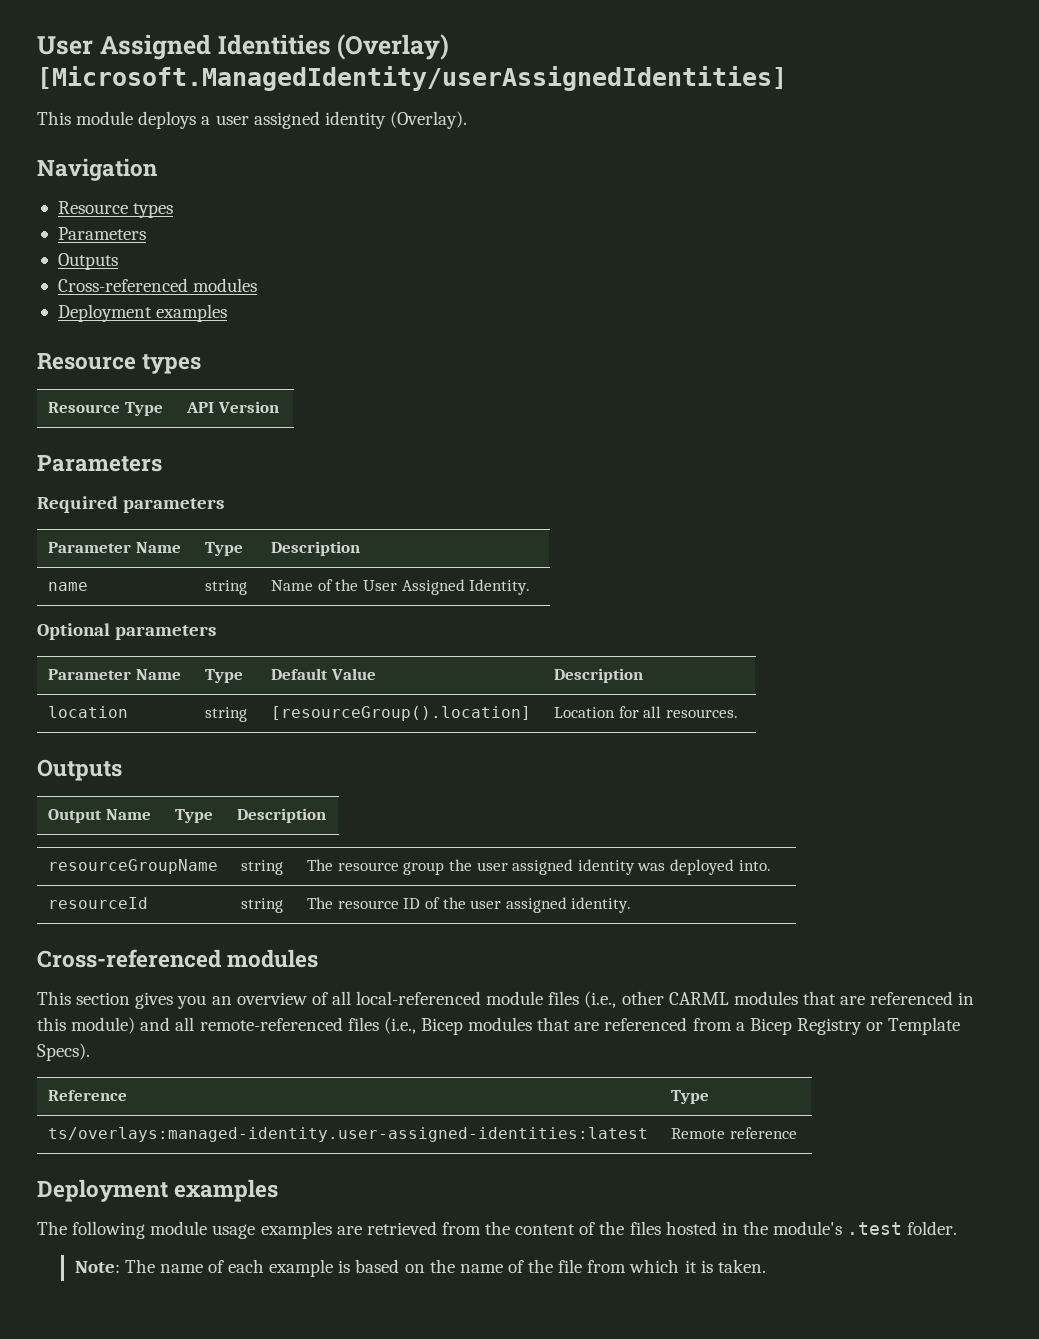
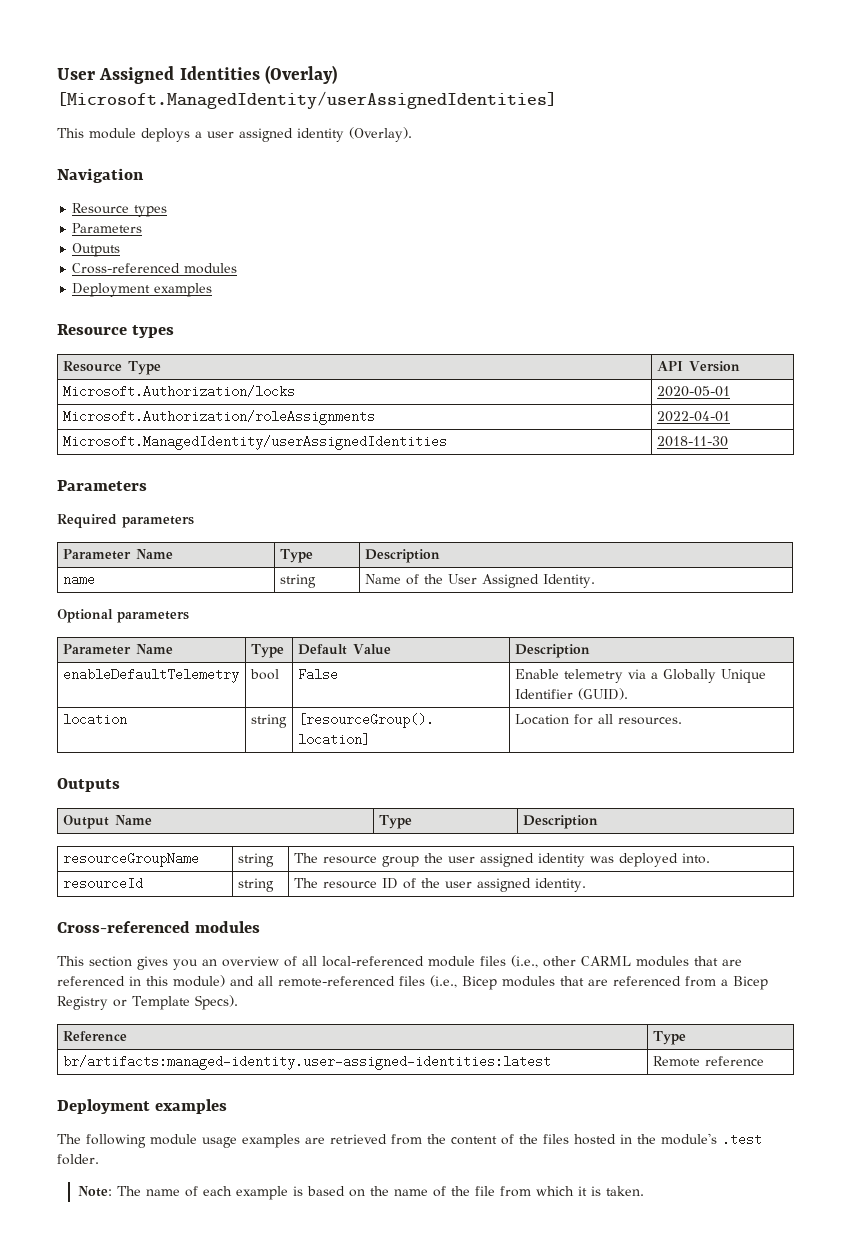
(279, 407) none -> [62,385,295,398] [656,386,730,397] [62,410,375,425] [656,411,730,422] [62,435,447,450] [656,436,728,447] // Microsoft.Authorization/locks | 2020-05-01 // Microsoft.Authorization/roleAssignments | 2022-04-01 // Microsoft.ManagedIdentity/userAssignedIdentities | 2018-11-30
(644, 675) none -> [62,668,239,683] [249,669,279,680] [297,668,338,681] [514,669,766,683] [514,688,628,700] // enableDefaultTelemetry | bool | False | Enable telemetry via a Globally Unique Identifier (GUID).
[48,1127,649,1142] ts/overlays:managed-identity.user-assigned-identities:latest -> [62,1055,551,1070] br/artifacts:managed-identity.user-assigned-identities:latest

